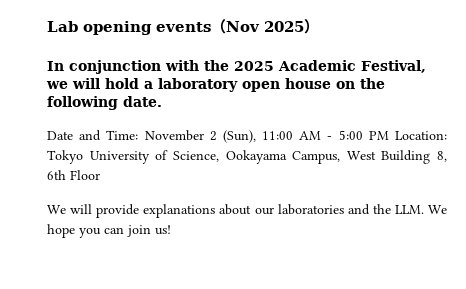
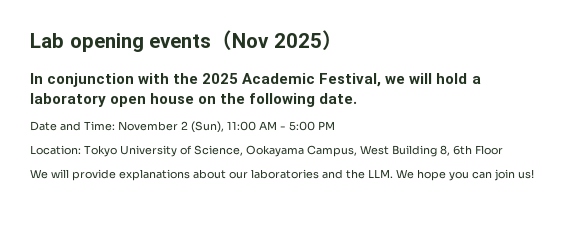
(389, 135) none -> (335, 125) //

